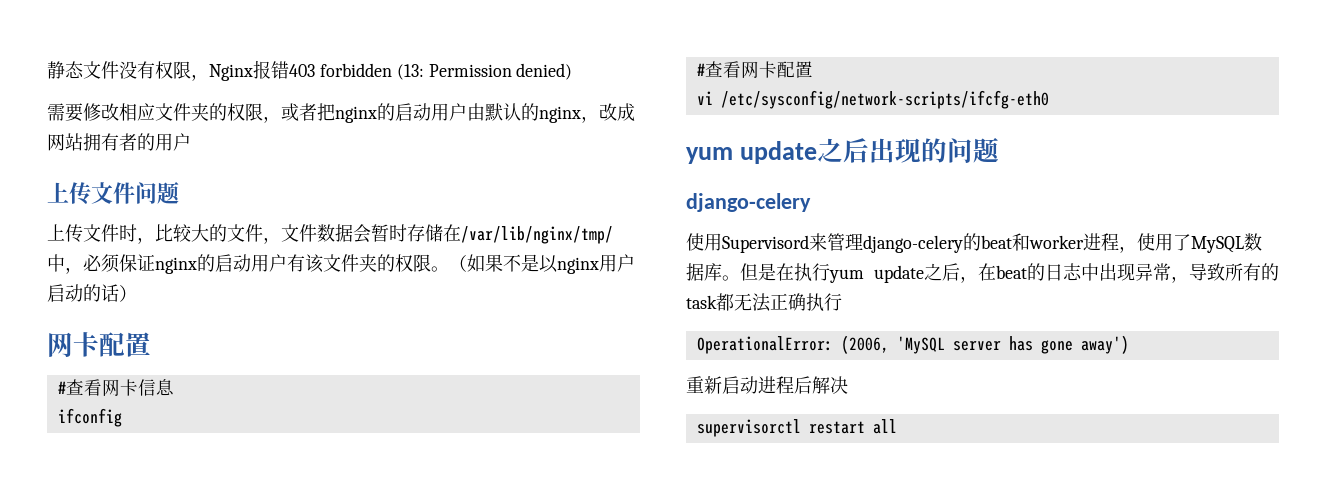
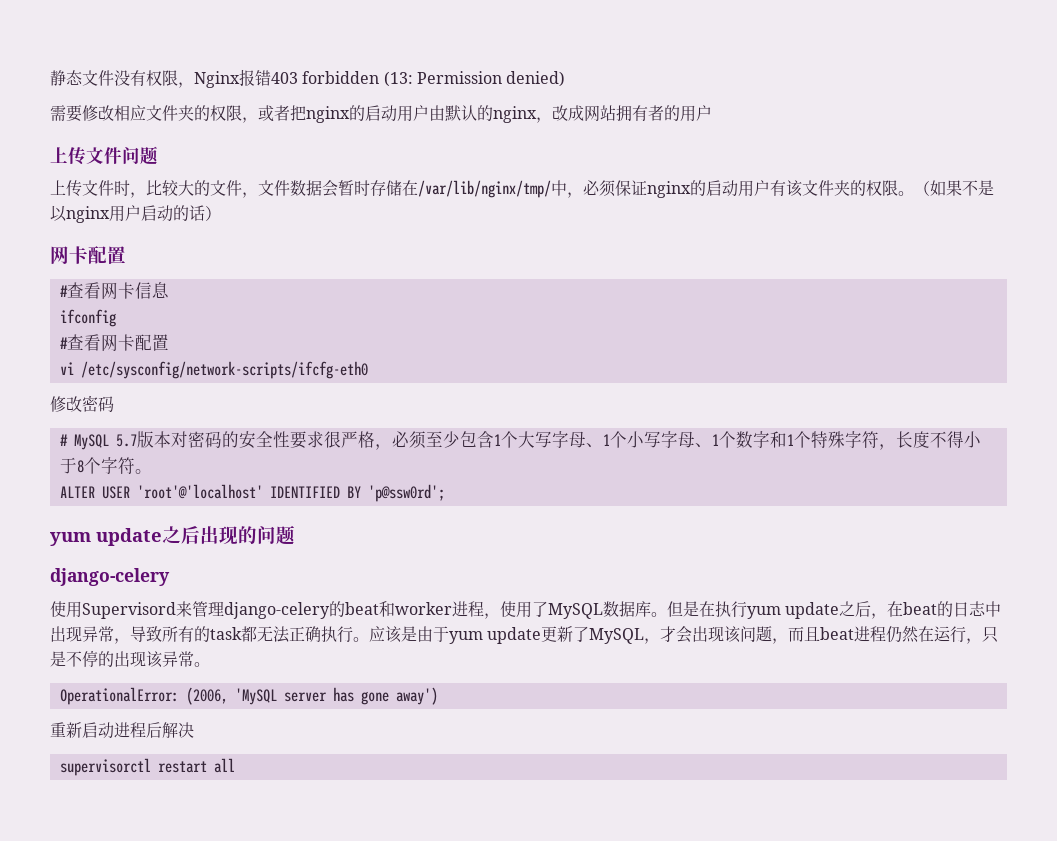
(1049, 99) none -> [50,395,114,412] [59,431,981,450] [59,457,152,474] [59,484,445,502] // 修改密码 // # MySQL 5.7版本对密码的安全性要求很严格，必须至少包含1个大写字母、1个小写字母、1个数字和1个特殊字符，长度不得小于8个字符。 // ALTER USER 'root'@'localhost' IDENTIFIED BY 'p@ssw0rd';
(842, 302) none -> [353,626,999,644] [50,650,210,668] 。应该是由于yum update更新了MySQL，才会出现该问题，而且beat进程仍然在运行，只是不停的出现该异常。

